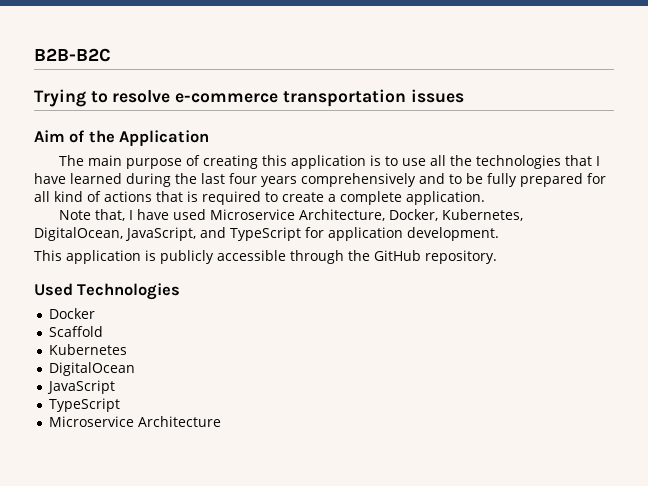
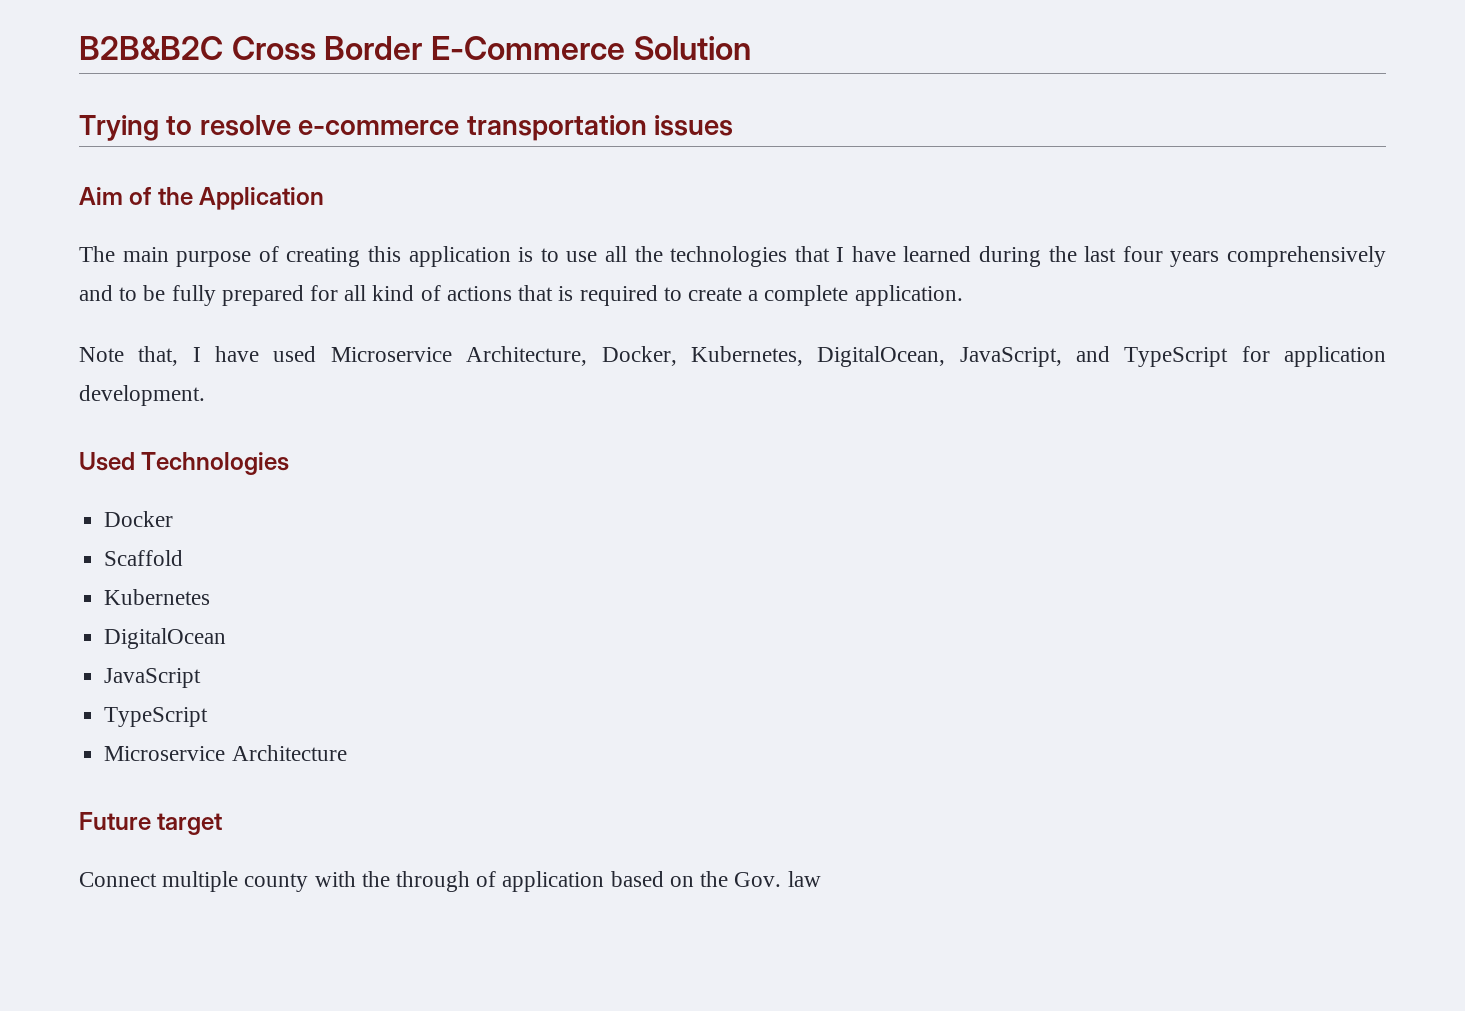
[34,48,111,62] B2B-B2C -> [79,36,751,60] B2B&B2C Cross Border E-Commerce Solution
[34,250,497,264] // This application is publicly accessible through the GitHub repository. -> (205, 395) none
(222, 421) none -> [79,812,223,835] [79,871,821,892] // Future target // Connect multiple county with the through of application based on the Gov. law

